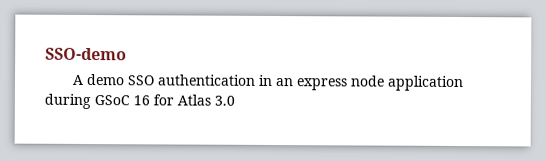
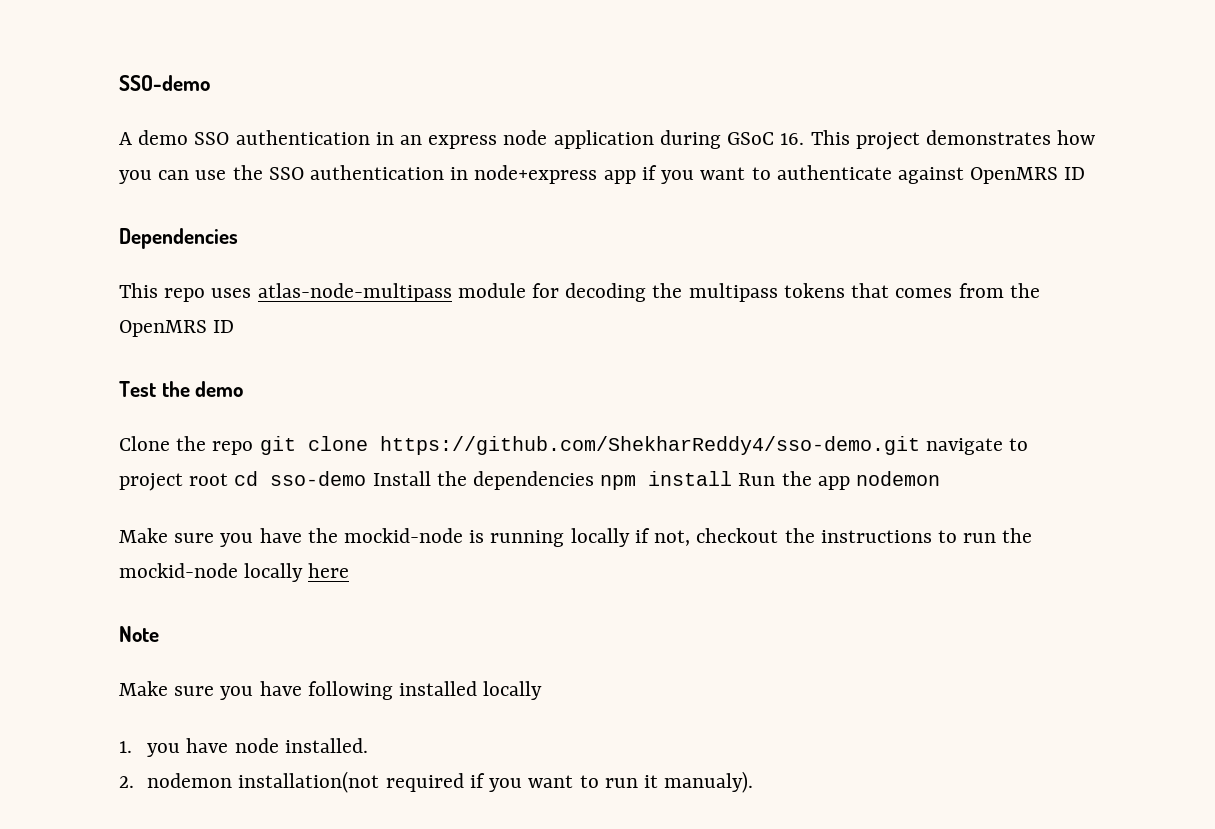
[133,94,235,106] 16 for Atlas 3.0 -> [780,130,1096,150] [119,165,1086,184] [119,228,238,249] [119,283,1040,302] [119,320,235,337] [119,381,244,397] [119,436,1029,455] [119,471,941,491] [119,528,1033,547] [119,563,350,582] [119,626,159,642] [119,681,543,700] [119,738,368,757] [119,771,754,793] 16. This project demonstrates how you can use the SSO authentication in node+express app if you want to authenticate against OpenMRS ID // Dependencies // This repo uses atlas-node-multipass module for decoding the multipass tokens that comes from the OpenMRS ID // Test the demo // Clone the repo git clone https://github.com/ShekharReddy4/sso-demo.git navigate to project root cd sso-demo Install the dependencies npm install Run the app nodemon // Make sure you have the mockid-node is running locally if not, checkout the instructions to run the mockid-node locally here // Note // Make sure you have following installed locally // 1. you have node installed. // 2. nodemon installation(not required if you want to run it manualy).

